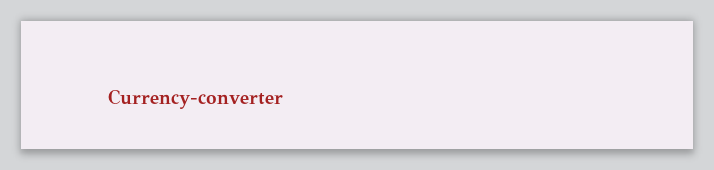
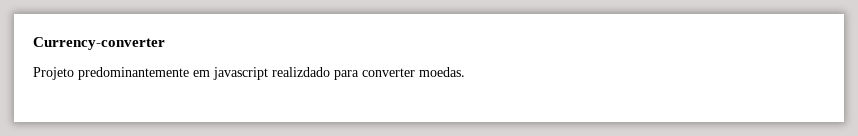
(283, 99) none -> [33,67,465,80] // Projeto predominantemente em javascript realizdado para converter moedas.

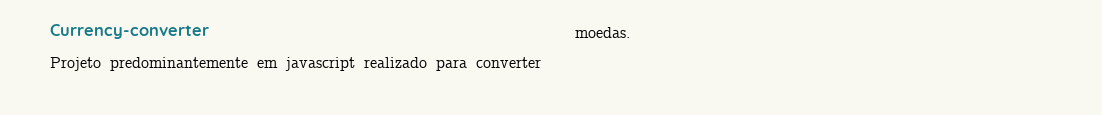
[272,67,330,77] realizdado -> [364,57,427,68] realizado

